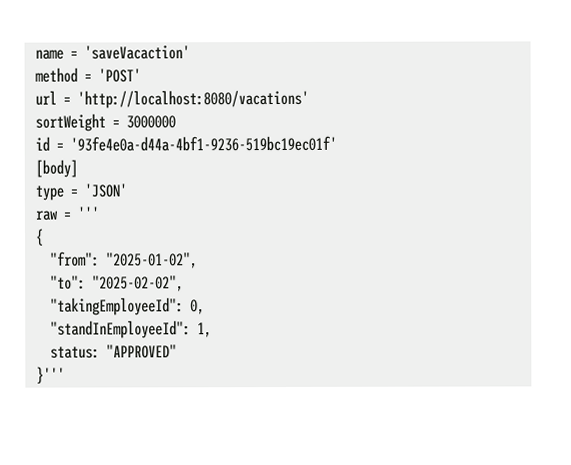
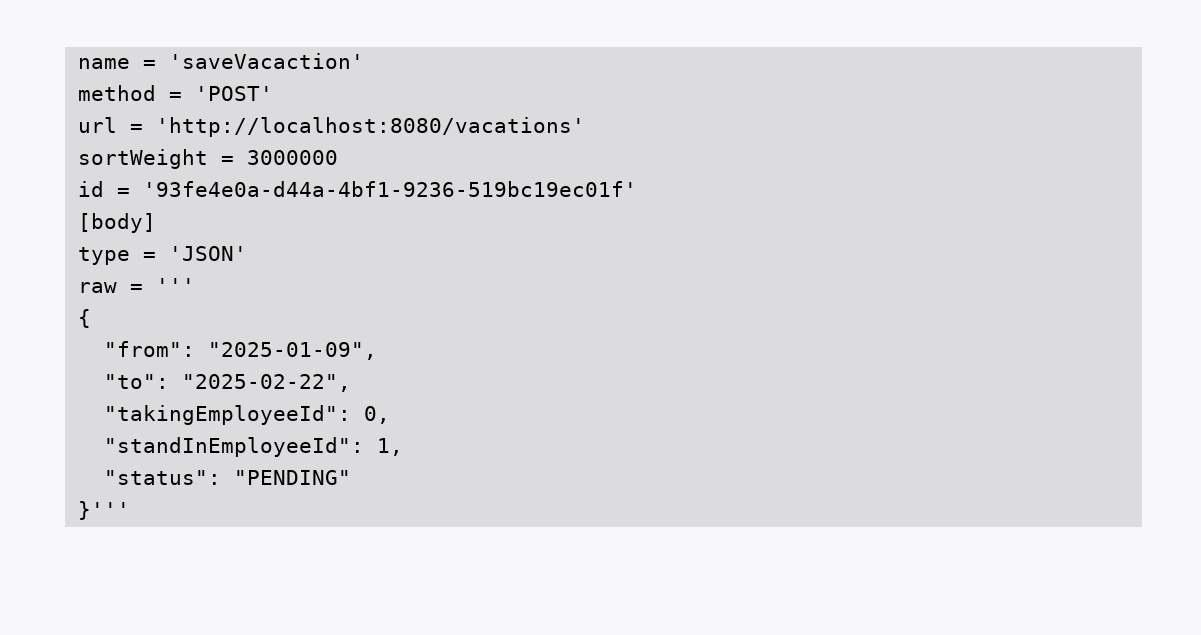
[106,252,199,269] "2025-01-02", -> [208,342,378,360] "2025-01-09",
[92,275,185,292] "2025-02-02", -> [182,374,352,392] "2025-02-22",
[50,344,178,359] status: "APPROVED" -> [104,470,352,485] "status": "PENDING"

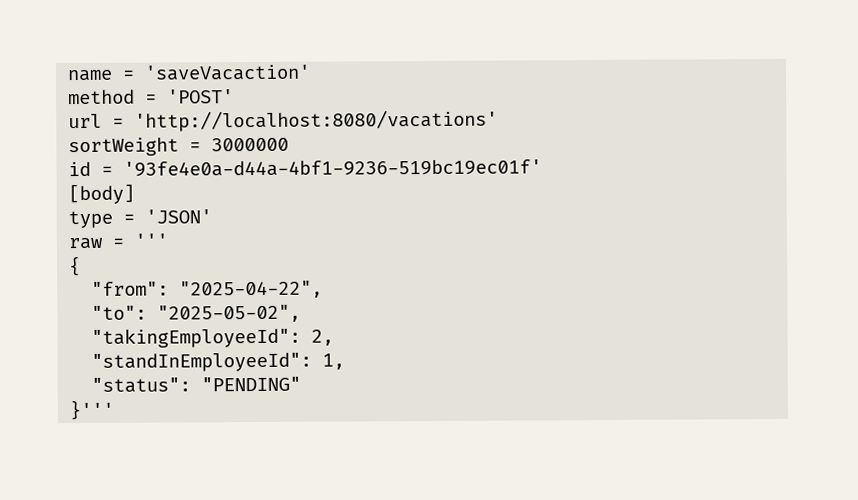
[208,342,378,360] "2025-01-09", -> [179,280,323,299] "2025-04-22",
[182,374,352,392] "2025-02-22", -> [157,304,301,323] "2025-05-02",
[364,406,391,424] 0, -> [311,329,334,346] 2,

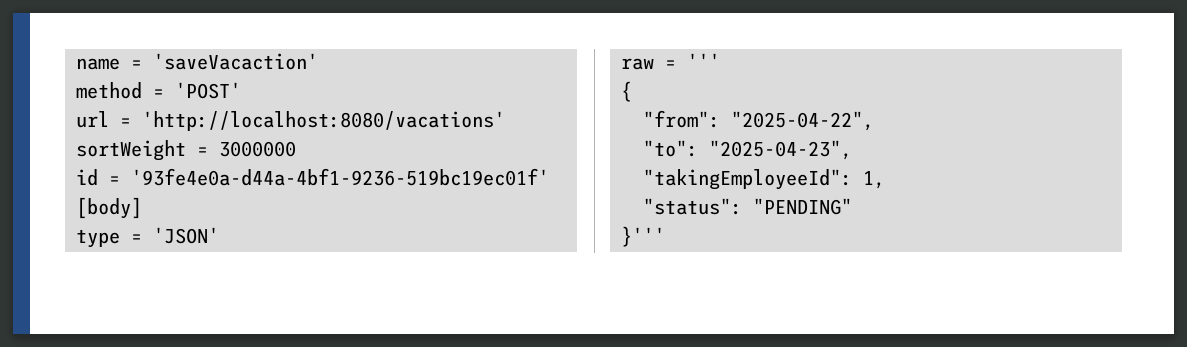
[157,304,301,323] "2025-05-02", -> [709,140,853,160] "2025-04-23",
[311,329,334,346] [91,352,312,372] 2, // "standInEmployeeId": -> (853, 179) none

